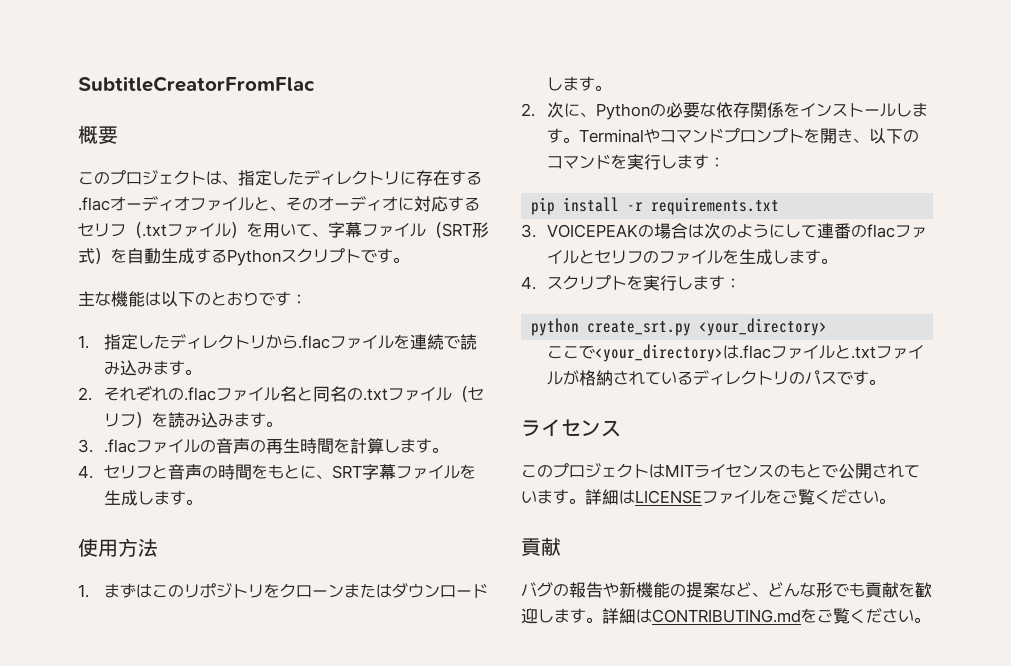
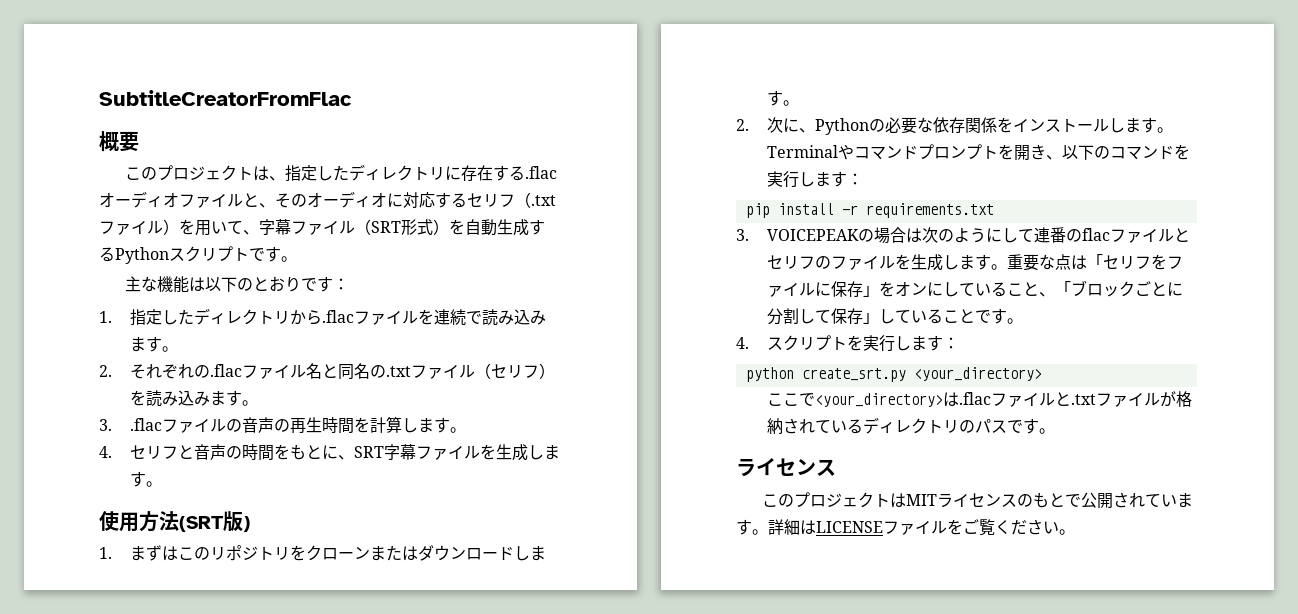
(158, 547) none -> [179,511,250,532] (SRT版)
(838, 261) none -> [1006,254,1183,271] [766,280,1183,297] [766,308,1023,325] 重要な点は「セリフをファイルに保存」をオンにしていること、「ブロックごとに分割して保存」していることです。
[521,537,561,556] [521,582,932,598] [521,608,930,624] // 貢献 // バグの報告や新機能の提案など、どんな形でも貢献を歓迎します。詳細はCONTRIBUTING.mdをご覧ください。 -> (1075, 532) none

